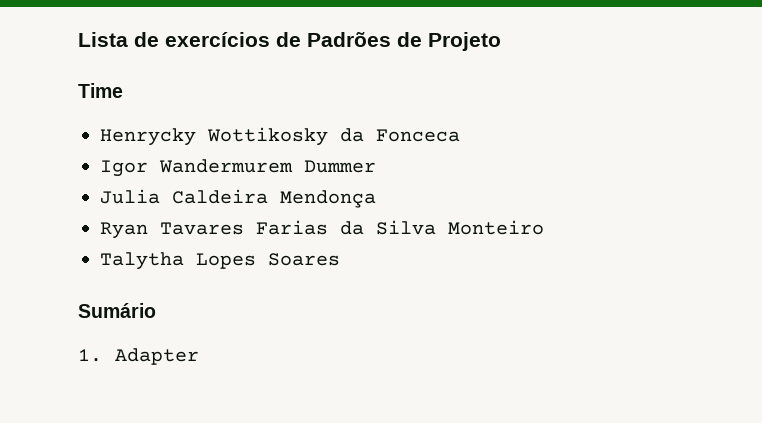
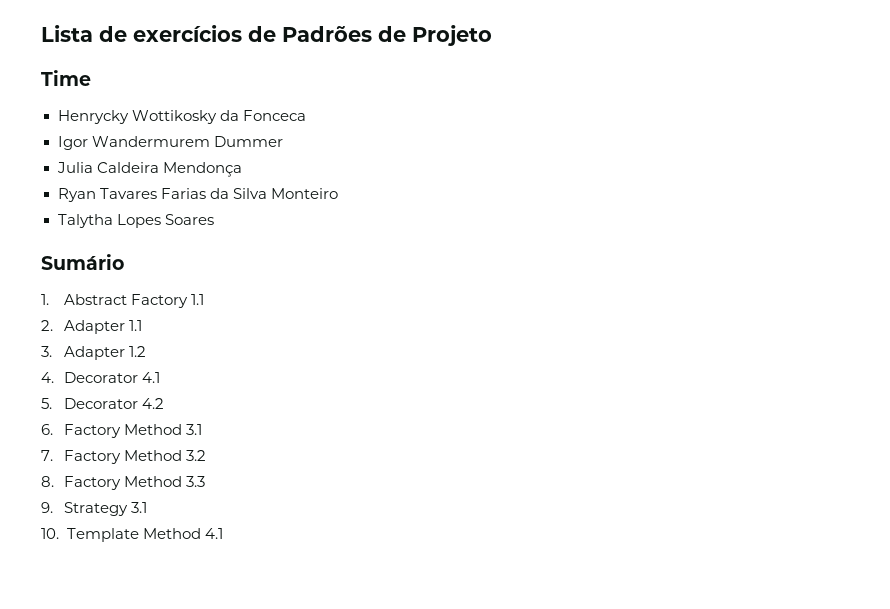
[115,348,200,365] Adapter -> [64,294,205,308] [41,320,143,334] [41,346,147,360] [41,372,161,383] [41,398,165,409] [41,424,203,438] [41,450,207,464] [41,476,206,490] [41,502,148,516] [41,528,223,542] Abstract Factory 1.1 // 2. Adapter 1.1 // 3. Adapter 1.2 // 4. Decorator 4.1 // 5. Decorator 4.2 // 6. Factory Method 3.1 // 7. Factory Method 3.2 // 8. Factory Method 3.3 // 9. Strategy 3.1 // 10. Template Method 4.1

